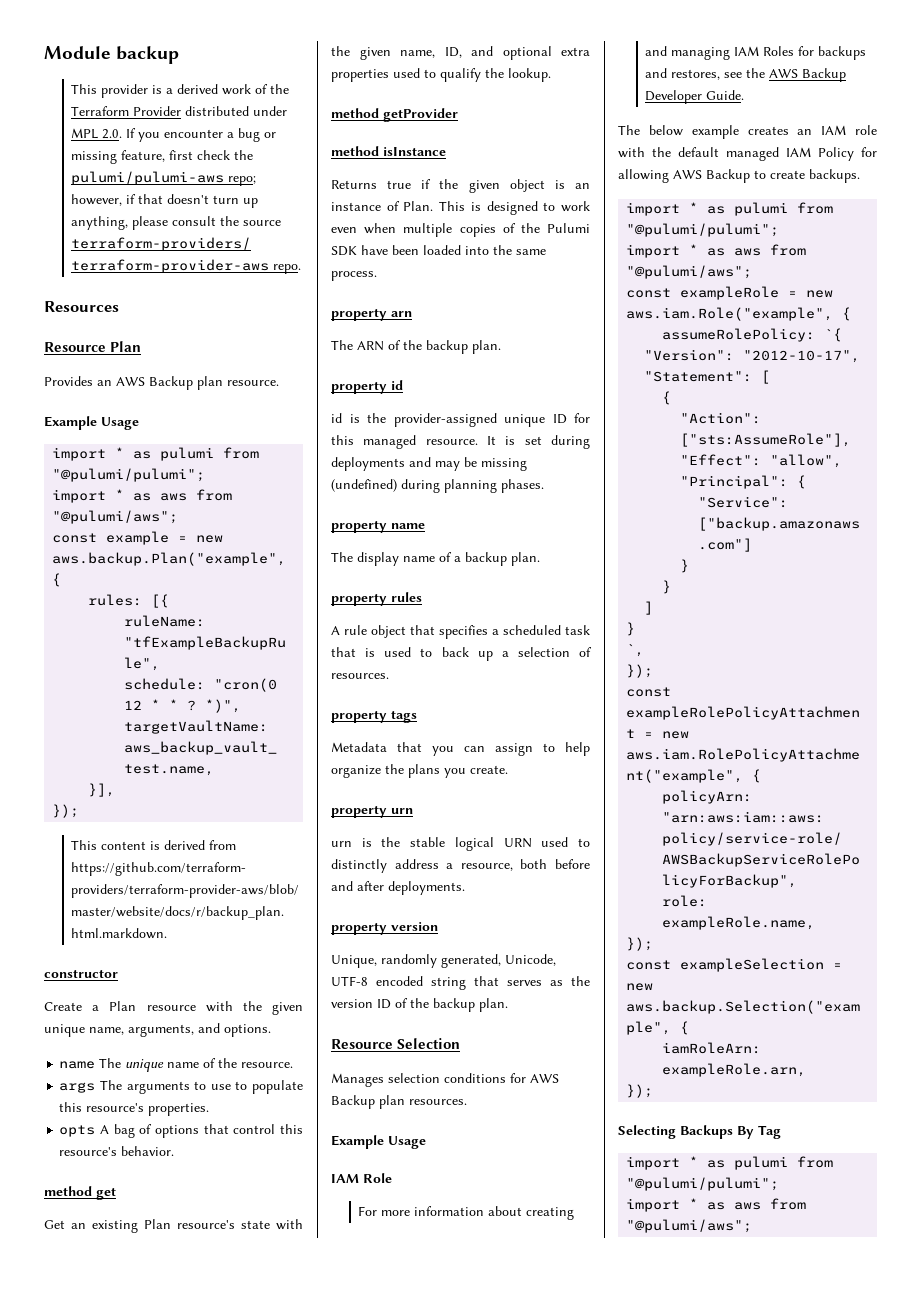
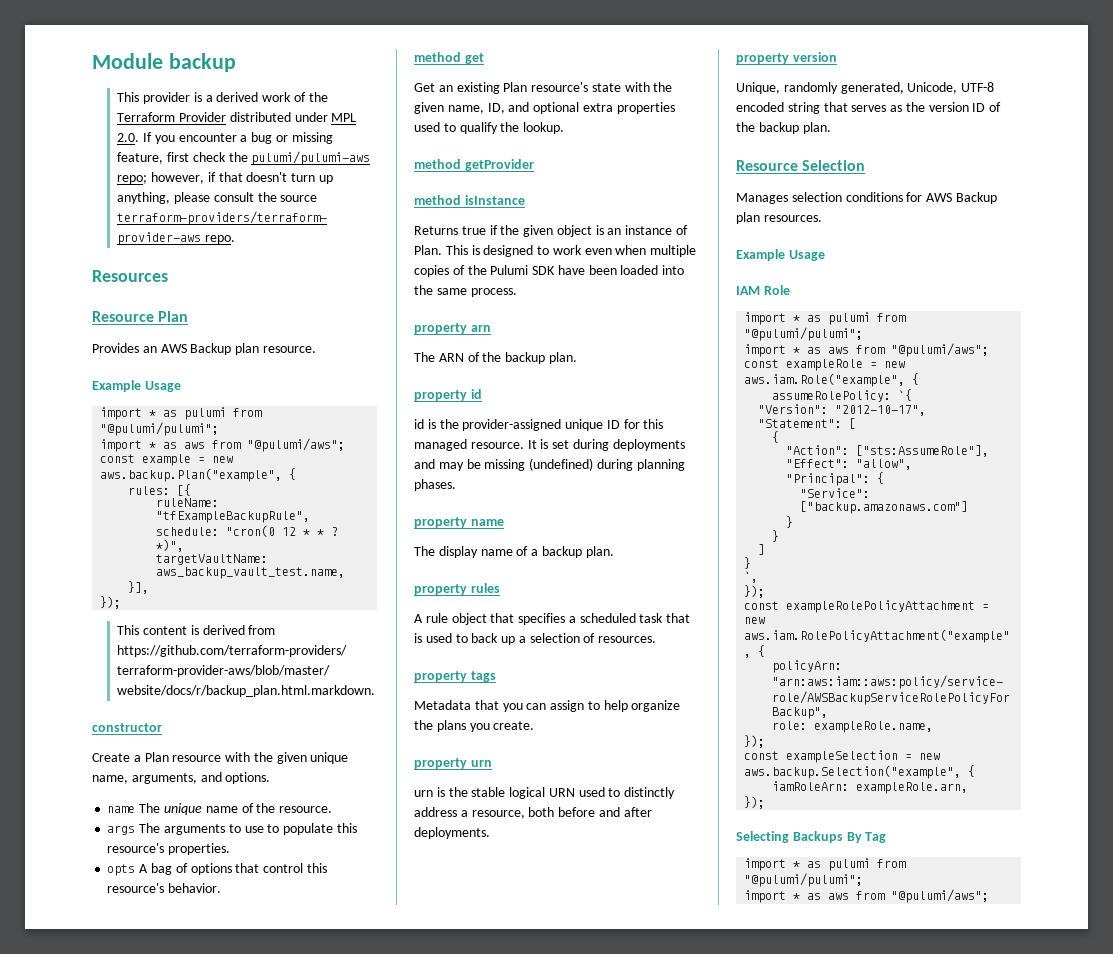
[358,1206,575,1220] [645,46,867,60] [645,68,847,82] [645,90,745,104] [618,125,877,139] [618,147,877,161] [618,169,860,183] // For more information about creating and managing IAM Roles for backups and restores, see the AWS Backup Developer Guide. // The below example creates an IAM role with the default managed IAM Policy for allowing AWS Backup to create backups. -> (790, 290) none

